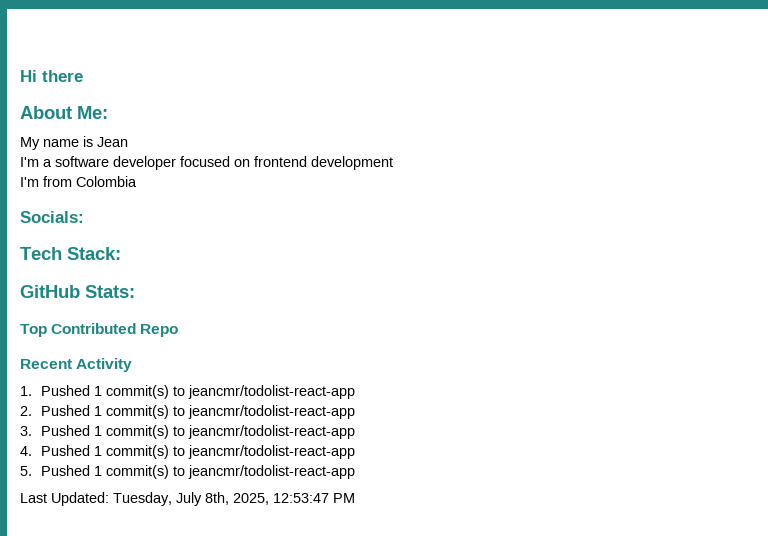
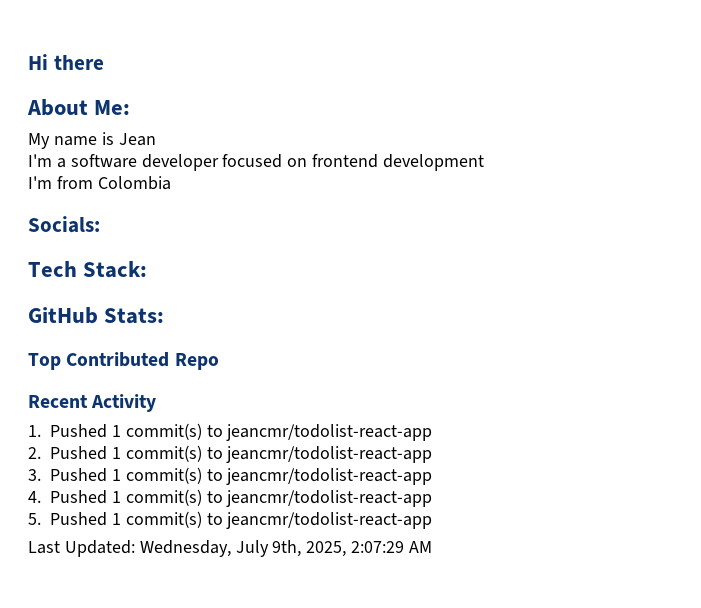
[113,492,355,506] Tuesday, July 8th, 2025, 12:53:47 PM -> [139,540,433,557] Wednesday, July 9th, 2025, 2:07:29 AM

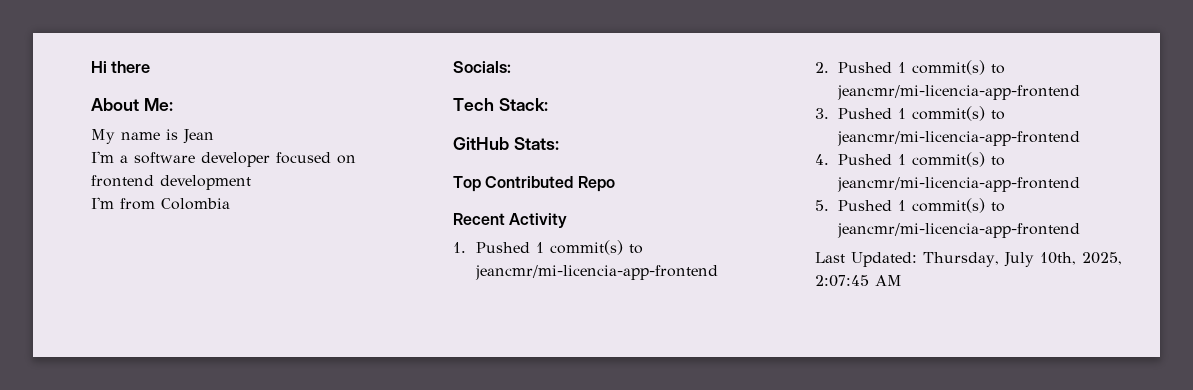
[226,424,433,441] jeancmr/todolist-react-app -> [475,265,719,280] jeancmr/mi-licencia-app-frontend
[226,446,433,463] jeancmr/todolist-react-app -> [837,85,1081,100] jeancmr/mi-licencia-app-frontend
[226,468,433,485] jeancmr/todolist-react-app -> [837,131,1081,146] jeancmr/mi-licencia-app-frontend
[226,490,433,507] jeancmr/todolist-react-app -> [837,177,1081,192] jeancmr/mi-licencia-app-frontend
[226,512,433,529] jeancmr/todolist-react-app -> [837,223,1081,238] jeancmr/mi-licencia-app-frontend
[139,540,405,557] Wednesday, July 9th, 2025, 2:07:29 -> [923,252,1122,267] [815,275,869,287] Thursday, July 10th, 2025, 2:07:45

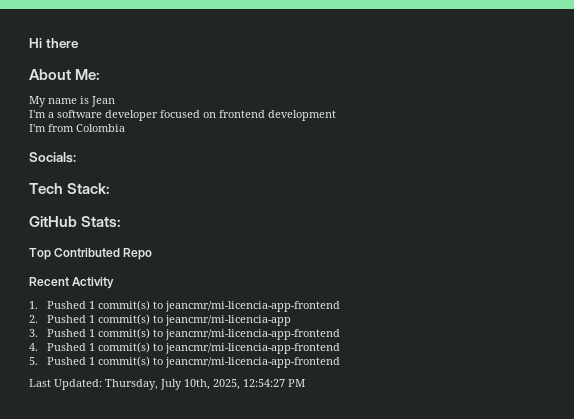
[837,85,1081,100] jeancmr/mi-licencia-app-frontend -> [164,315,291,326] jeancmr/mi-licencia-app
[815,275,902,287] 2:07:45 AM -> [243,379,305,387] 12:54:27 PM

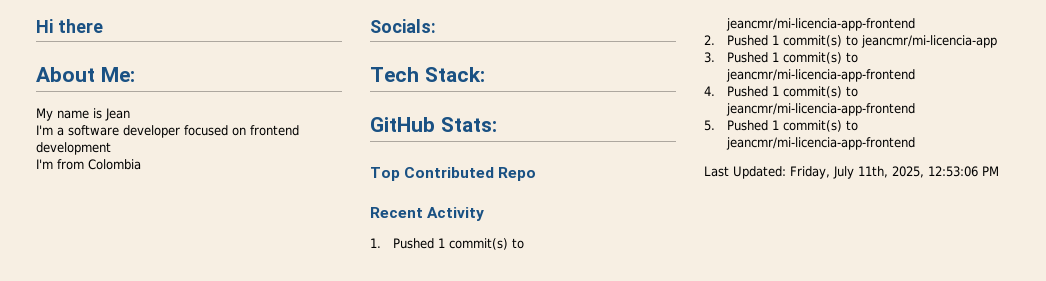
[105,379,285,390] Thursday, July 10th, 2025, 12:54:27 -> [790,166,978,179] Friday, July 11th, 2025, 12:53:06

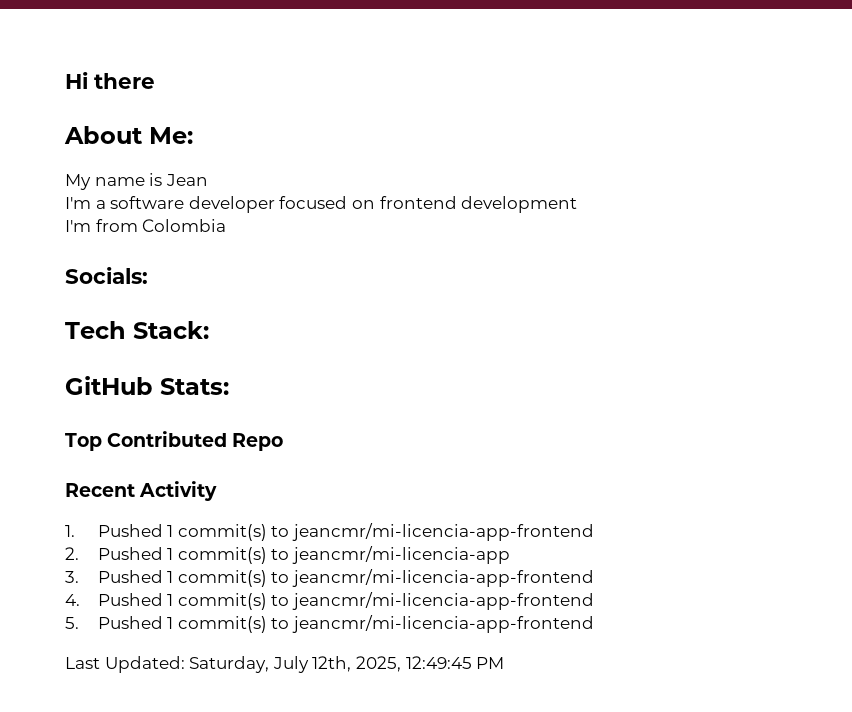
[790,166,978,179] Friday, July 11th, 2025, 12:53:06 -> [189,656,472,673] Saturday, July 12th, 2025, 12:49:45

